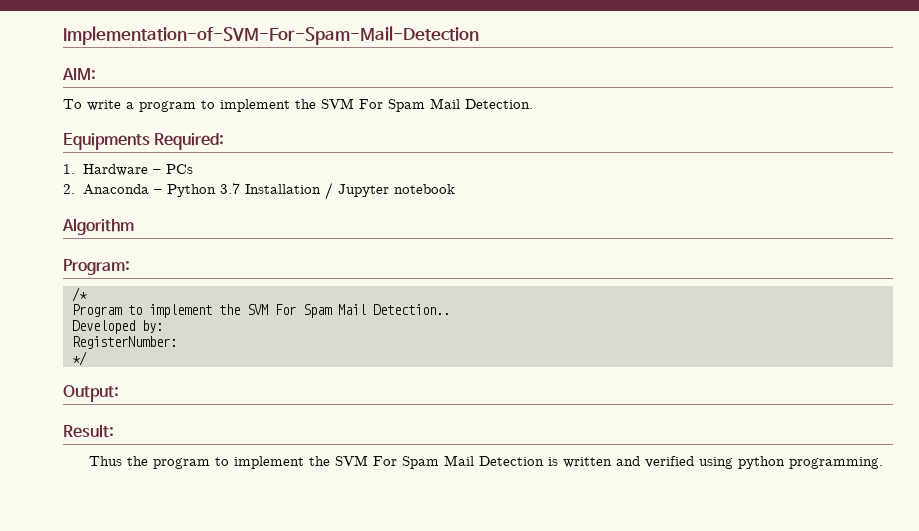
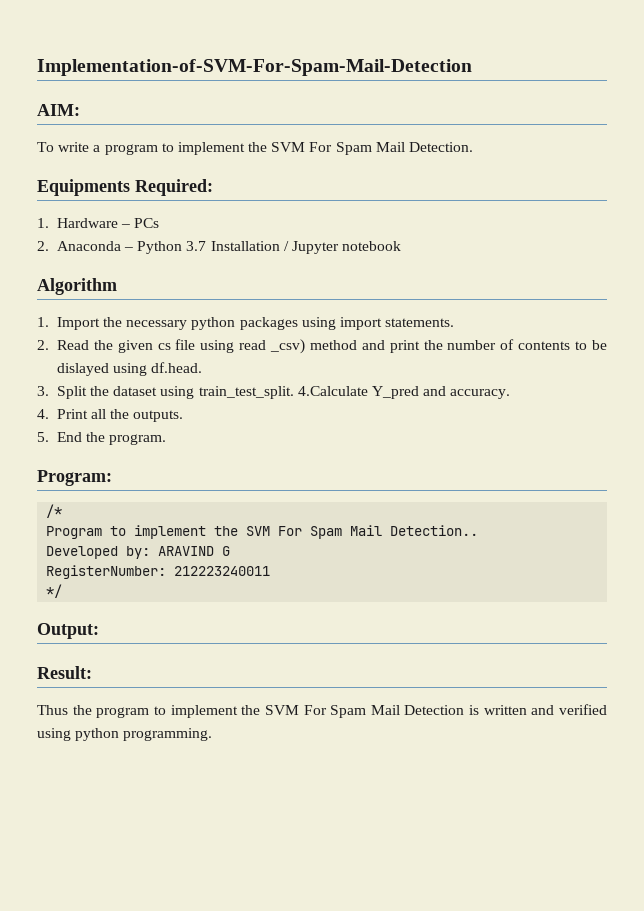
(134, 226) none -> [37,317,455,330] [37,339,608,354] [56,362,203,376] [37,386,511,399] [37,409,184,422] [37,432,167,445] // 1. Import the necessary python packages using import statements. // 2. Read the given cs file using read _csv) method and print the number of contents to be dislayed using df.head. // 3. Split the dataset using train_test_split. 4.Calculate Y_pred and accuracy. // 4. Print all the outputs. // 5. End the program.
(163, 326) none -> [158,546,231,556] ARAVIND G
(177, 342) none -> [174,566,271,576] 212223240011

